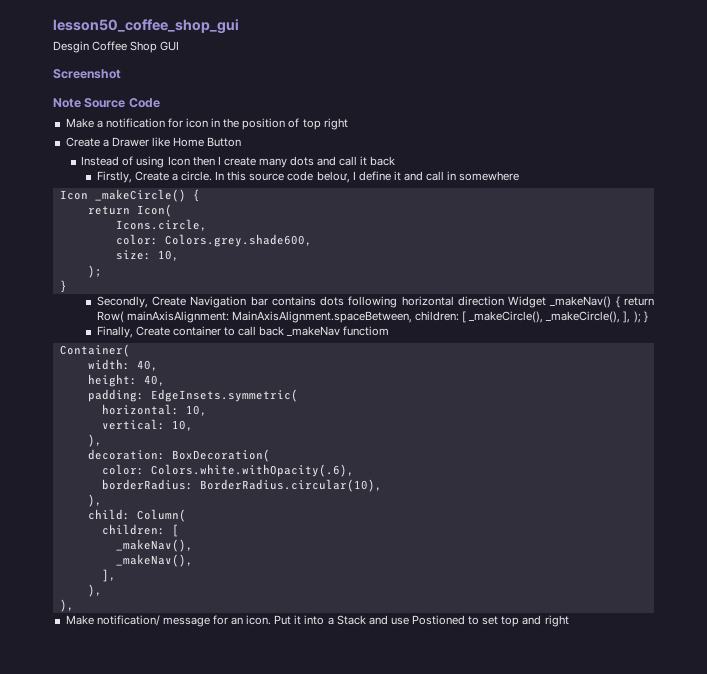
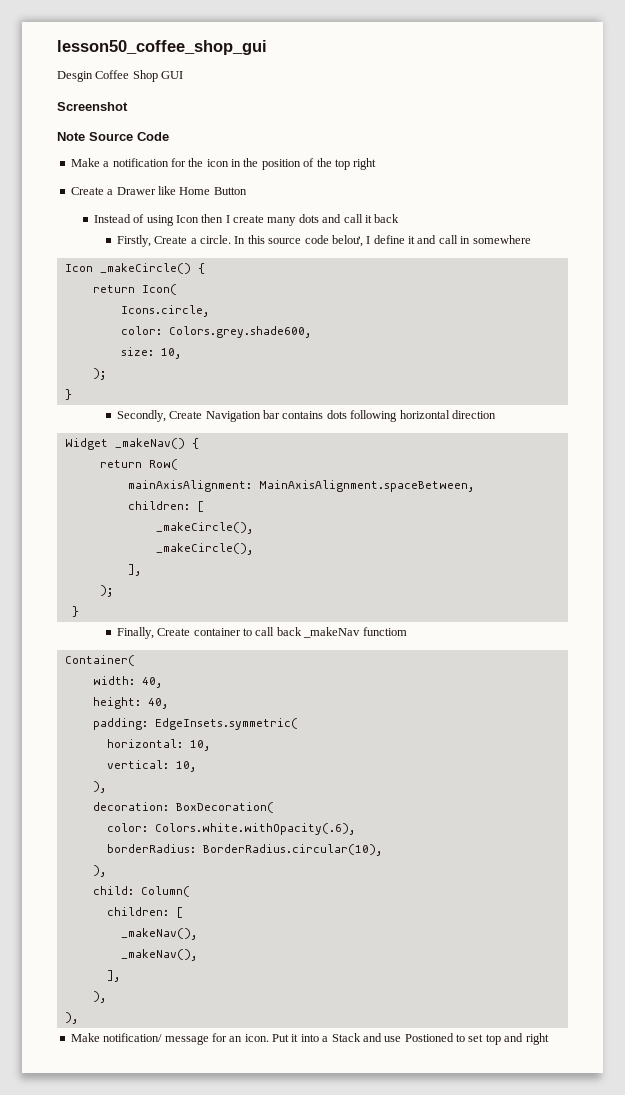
(183, 123) none -> [188,158,204,167] the
(300, 123) none -> [316,158,332,167] the
(504, 301) none -> (496, 414) //
(620, 302) none -> (199, 443) //
(124, 317) none -> (178, 464) //
[415,311,641,323] children: [ _makeCircle(), _makeCircle(), ], ); -> [127,501,204,512] [155,522,253,534] [155,543,253,555] [127,564,141,576] [99,585,113,597] // children: [ // _makeCircle(), // _makeCircle(), // ], // ); //

